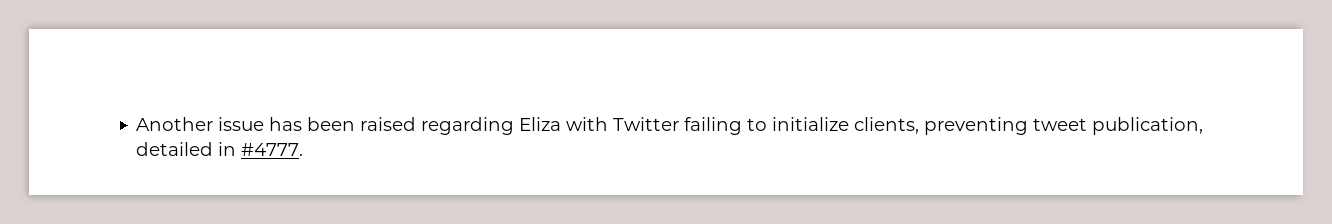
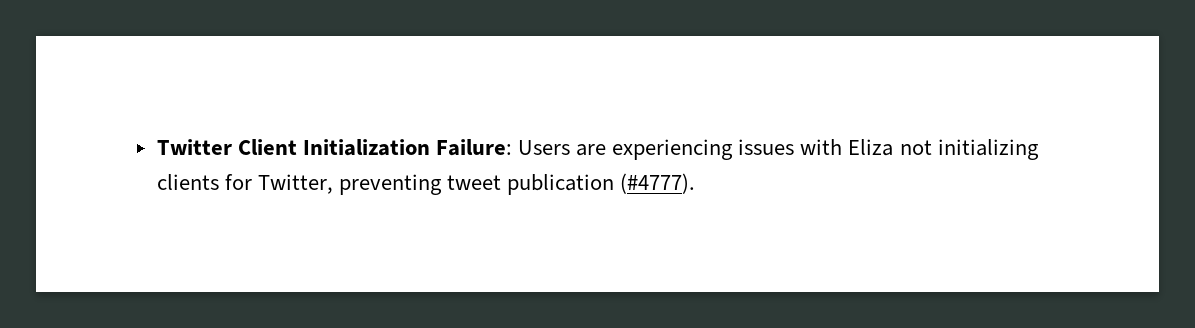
[136,117,1204,135] [136,142,304,156] Another issue has been raised regarding Eliza with Twitter failing to initialize clients, preventing tweet publication, detailed in #4777. -> [156,139,1039,160] [156,173,696,195] Twitter Client Initialization Failure: Users are experiencing issues with Eliza not initializing clients for Twitter, preventing tweet publication (#4777).

